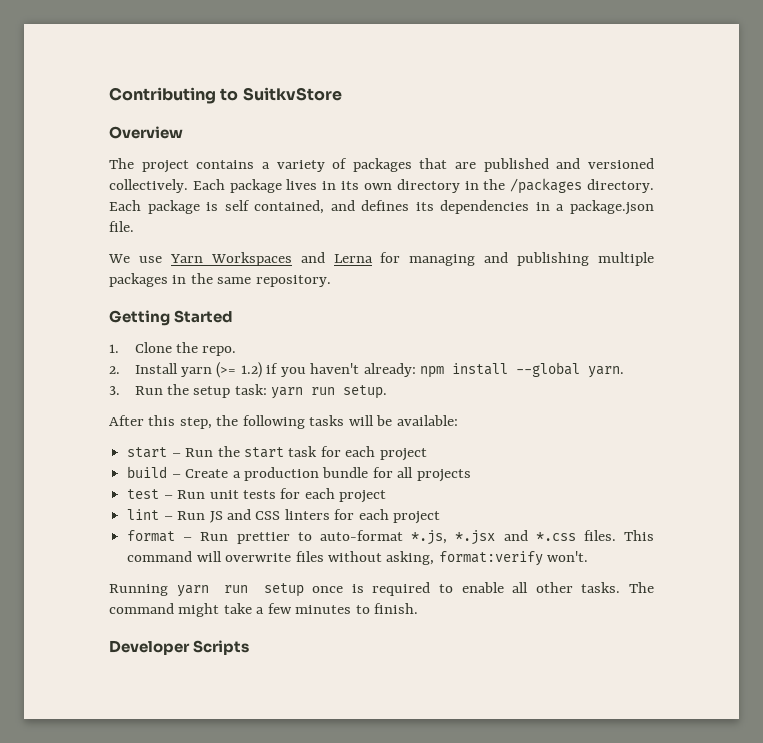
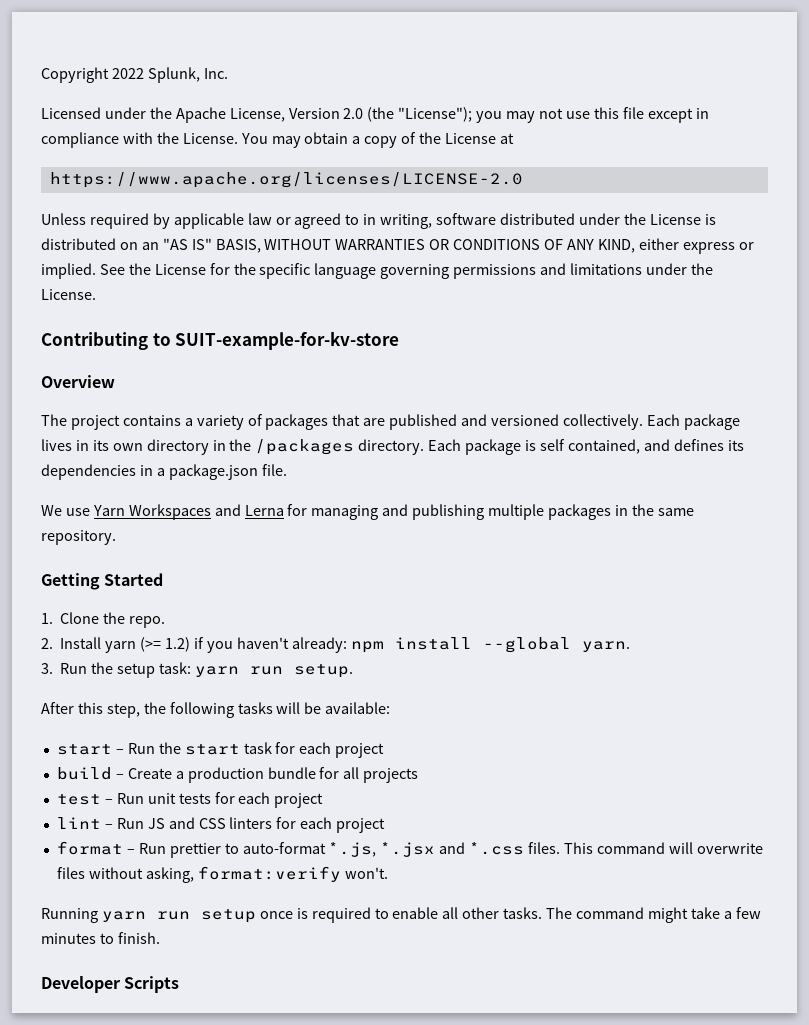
(109, 95) none -> [41,67,228,83] [41,107,709,123] [41,132,514,148] [49,172,523,188] [41,213,716,229] [41,238,754,254] [41,263,713,279] [41,289,96,300] Copyright 2022 Splunk, Inc. // Licensed under the Apache License, Version 2.0 (the "License"); you may not use this file except in compliance with the License. You may obtain a copy of the License at // https://www.apache.org/licenses/LICENSE-2.0 // Unless required by applicable law or agreed to in writing, software distributed under the License is distributed on an "AS IS" BASIS, WITHOUT WARRANTIES OR CONDITIONS OF ANY KIND, either express or implied. See the License for the specific language governing permissions and limitations under the License. //
[242,87,342,101] SuitkvStore -> [175,331,400,350] SUIT-example-for-kv-store

